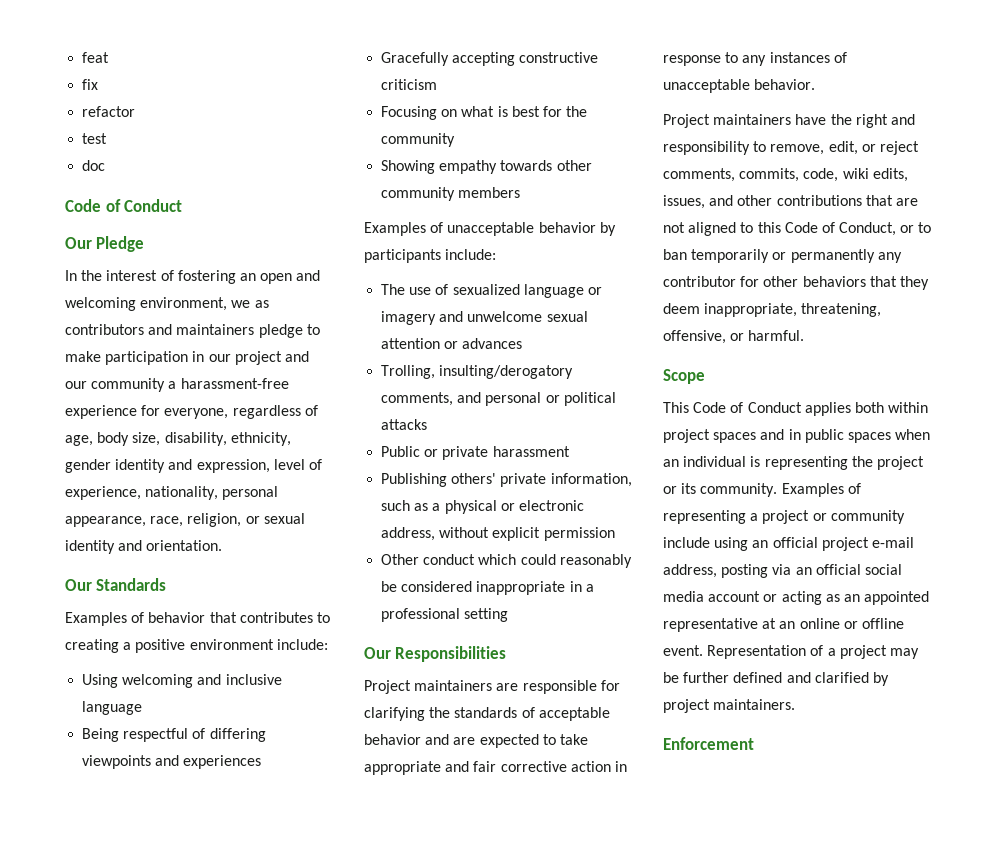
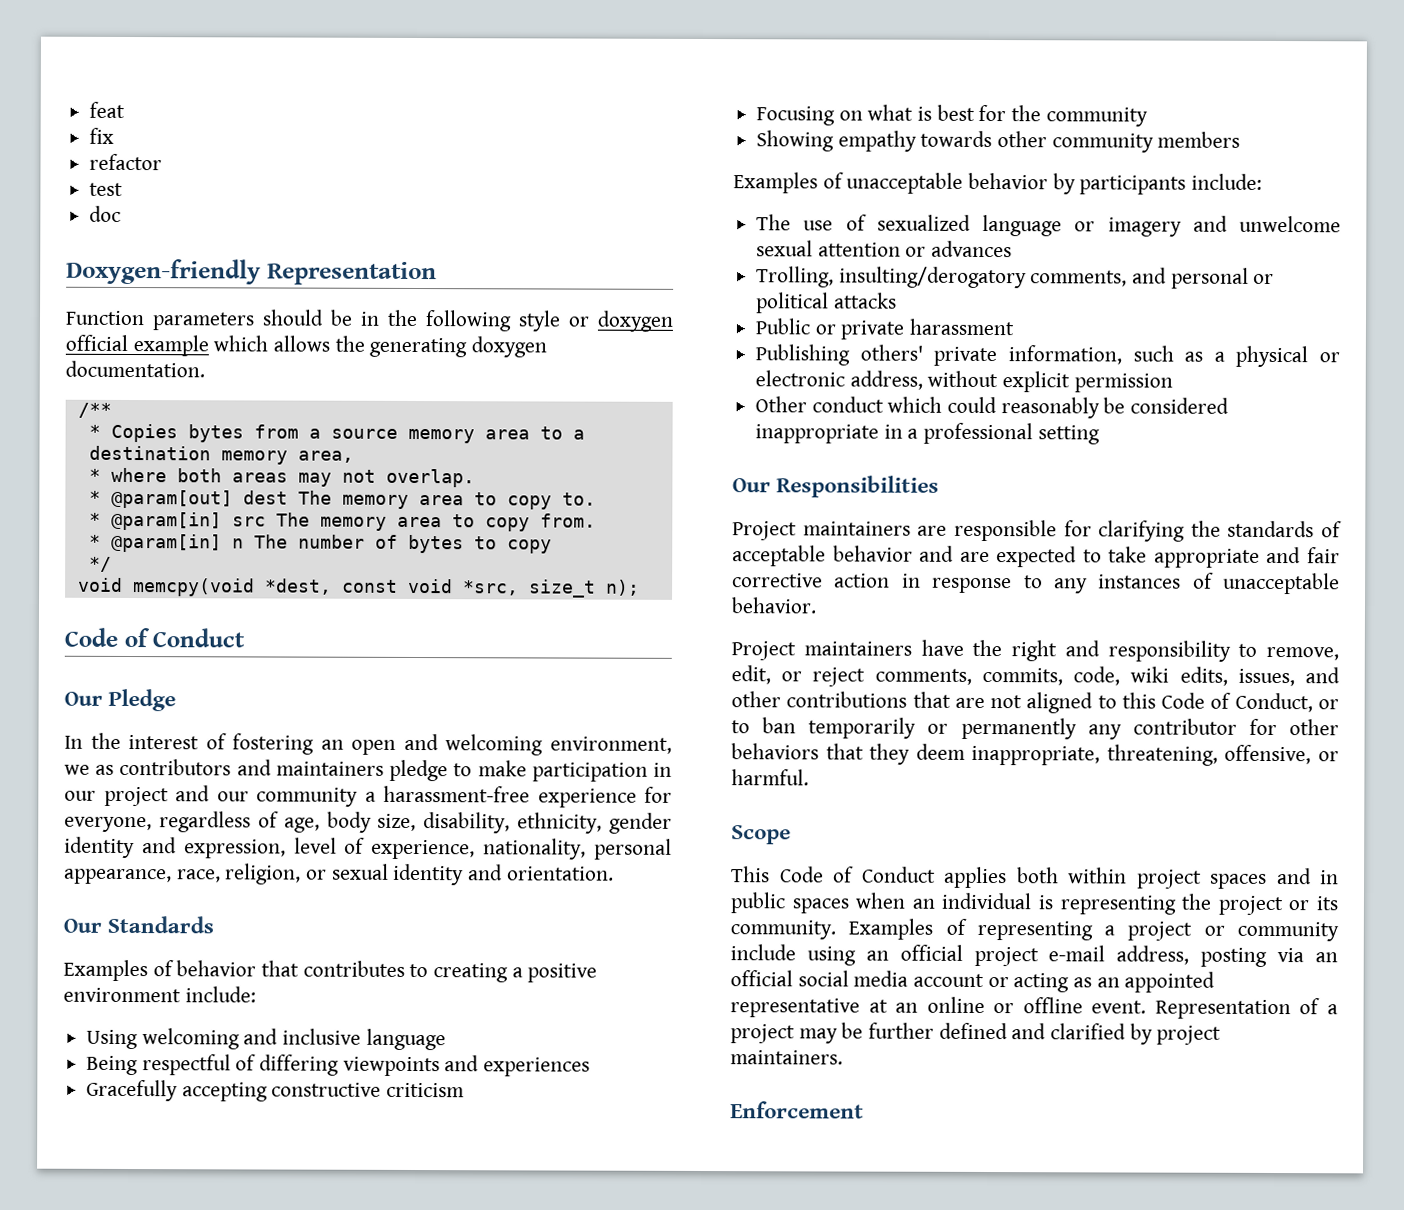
(106, 165) none -> [66,258,437,286] [65,309,674,332] [65,334,548,358] [65,360,205,378] [77,402,112,418] [88,423,585,444] [88,445,354,465] [88,467,475,488] [88,489,596,510] [88,511,596,532] [88,533,552,554] [88,556,112,572] [77,577,640,598] // Doxygen-friendly Representation // Function parameters should be in the following style or doxygen official example which allows the generating doxygen documentation. // /** // * Copies bytes from a source memory area to a destination memory area, // * where both areas may not overlap. // * @param[out] dest The memory area to copy to. // * @param[in] src The memory area to copy from. // * @param[in] n The number of bytes to copy // */ // void memcpy(void *dest, const void *src, size_t n);

